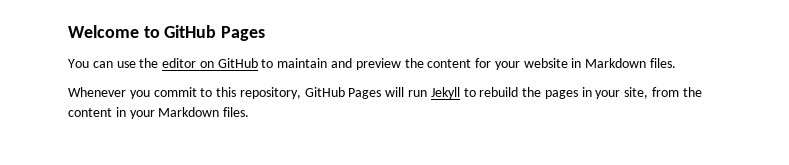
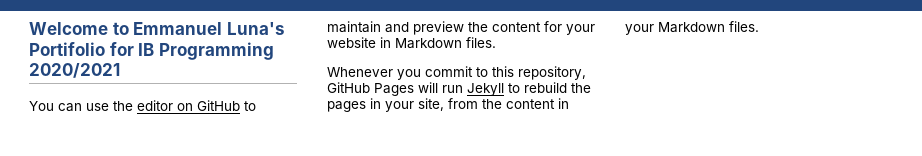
[164,25,266,41] GitHub Pages -> [133,22,285,35] [29,42,274,60] [29,63,120,78] Emmanuel Luna's Portifolio for IB Programming 2020/2021

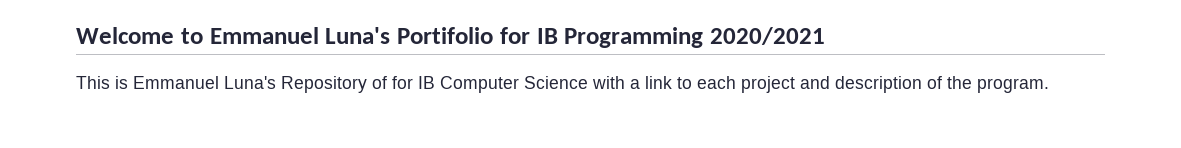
[29,100,256,112] [327,21,595,35] [327,37,496,49] [327,66,586,80] [327,82,591,96] [327,98,569,112] [625,21,759,35] You can use the editor on GitHub to maintain and preview the content for your website in Markdown files. // Whenever you commit to this repository, GitHub Pages will run Jekyll to rebuild the pages in your site, from the content in your Markdown files. -> [76,76,1049,93] This is Emmanuel Luna's Repository of for IB Computer Science with a link to each project and description of the program.

